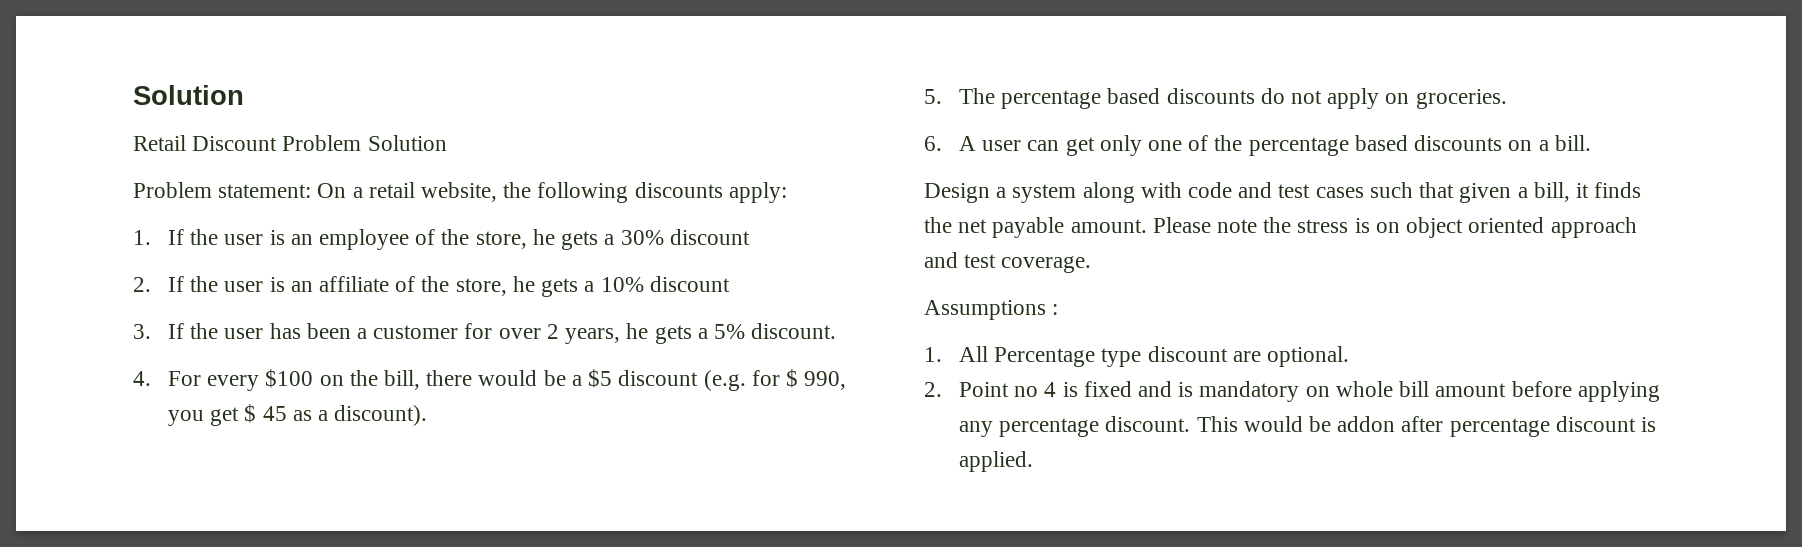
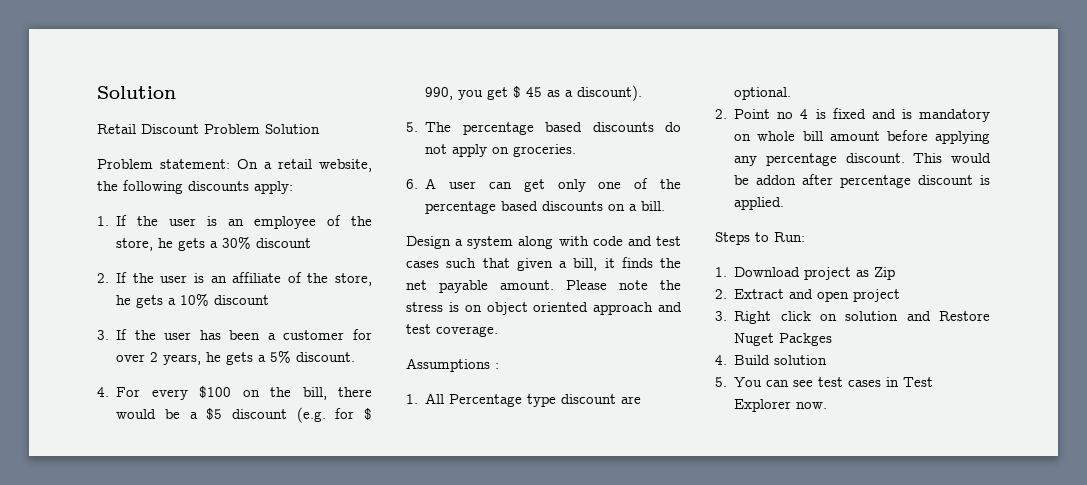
(1033, 461) none -> [715,232,805,245] [715,267,896,280] [715,289,901,302] [715,311,990,324] [734,333,833,346] [715,355,828,365] [715,377,934,387] [734,399,828,412] // Steps to Run: // 1. Download project as Zip // 2. Extract and open project // 3. Right click on solution and Restore Nuget Packges // 4. Build solution // 5. You can see test cases in Test Explorer now.

